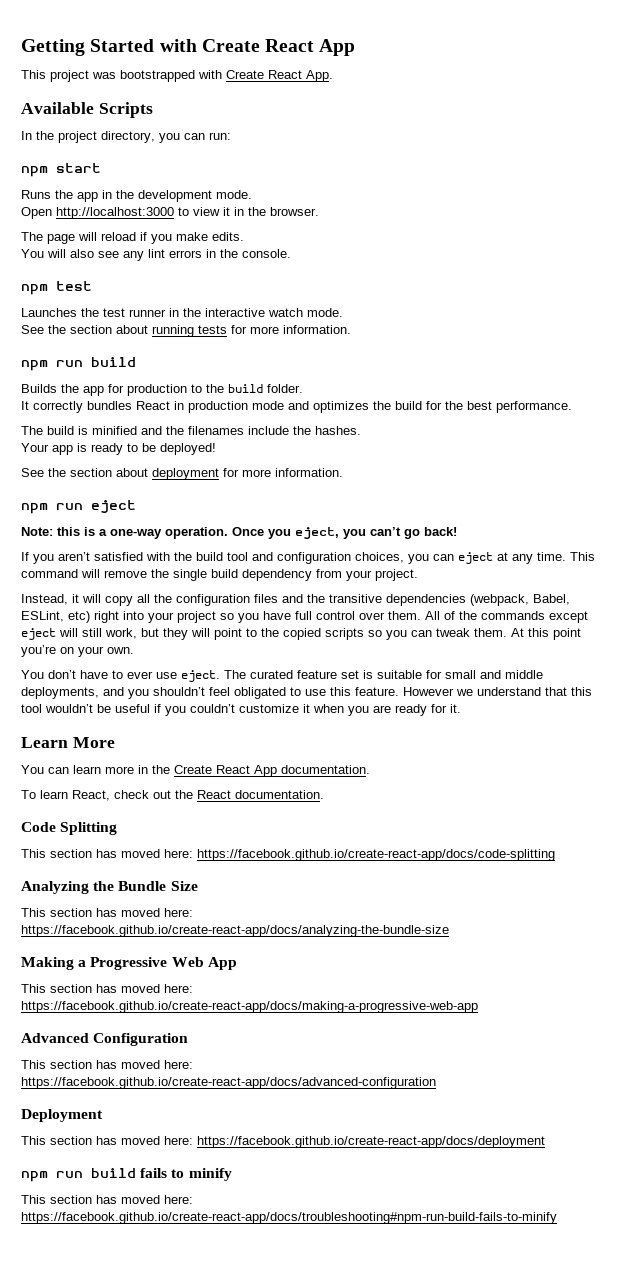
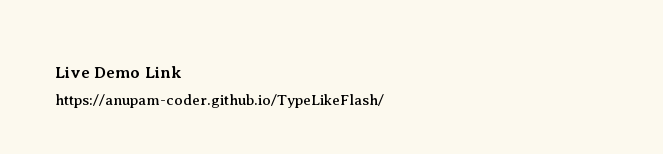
[21,39,356,56] [21,70,333,82] [21,102,153,118] [21,131,231,143] [21,163,101,177] [21,190,252,202] [21,207,319,219] [21,232,244,244] [21,249,291,261] [21,281,92,295] [21,308,343,317] [21,325,351,337] [21,357,136,371] [21,384,303,396] [21,401,572,413] [21,426,361,435] [21,443,216,455] [21,468,343,480] [21,500,136,514] [21,527,457,539] [21,552,595,564] [21,569,418,581] [21,594,570,606] [21,611,588,623] [21,628,581,640] [21,645,134,657] [21,670,543,682] [21,687,592,699] [21,704,461,716] [21,737,115,748] [21,765,370,777] [21,790,324,801] [21,822,118,835] [21,849,555,861] [21,881,198,894] [21,908,193,917] [21,925,449,937] [21,957,237,970] [21,984,193,993] [21,1001,478,1013] [21,1033,189,1046] [21,1060,193,1069] [21,1077,436,1089] [21,1109,103,1122] [21,1136,545,1148] [21,1168,232,1182] [21,1195,193,1204] [21,1212,557,1224] Getting Started with Create React App // This project was bootstrapped with Create React App. // Available Scripts // In the project directory, you can run: // npm start // Runs the app in the development mode. // Open http://localhost:3000 to view it in the browser. // The page will reload if you make edits. // You will also see any lint errors in the console. // npm test // Launches the test runner in the interactive watch mode. // See the section about running tests for more information. // npm run build // Builds the app for production to the build folder. // It correctly bundles React in production mode and optimizes the build for the best performance. // The build is minified and the filenames include the hashes. // Your app is ready to be deployed! // See the section about deployment for more information. // npm run eject // Note: this is a one-way operation. Once you eject, you can’t go back! // If you aren’t satisfied with the build tool and configuration choices, you can eject at any time. This command will remove the single build dependency from your project. // Instead, it will copy all the configuration files and the transitive dependencies (webpack, Babel, ESLint, etc) right into your project so you have full control over them. All of the commands except eject will still work, but they will point to the copied scripts so you can tweak them. At this point you’re on your own. // You don’t have to ever use eject. The curated feature set is suitable for small and middle deployments, and you shouldn’t feel obligated to use this feature. However we understand that this tool wouldn’t be useful if you couldn’t customize it when you are ready for it. // Learn More // You can learn more in the Create React App documentation. // To learn React, check out the React documentation. // Code Splitting // This section has moved here: https://facebook.github.io/create-react-app/docs/code-splitting // Analyzing the Bundle Size // This section has moved here: https://facebook.github.io/create-react-app/docs/analyzing-the-bundle-size // Making a Progressive Web App // This section has moved here: https://facebook.github.io/create-react-app/docs/making-a-progressive-web-app // Advanced Configuration // This section has moved here: https://facebook.github.io/create-react-app/docs/advanced-configuration // Deployment // This section has moved here: https://facebook.github.io/create-react-app/docs/deployment // npm run build fails to minify // This section has moved here: https://facebook.github.io/create-react-app/docs/troubleshooting#npm-run-build-fails-to-minify -> [55,66,182,78] [55,94,384,108] Live Demo Link // https://anupam-coder.github.io/TypeLikeFlash/

